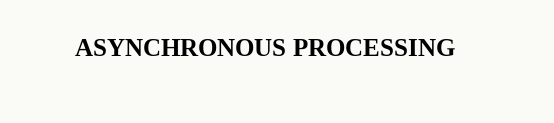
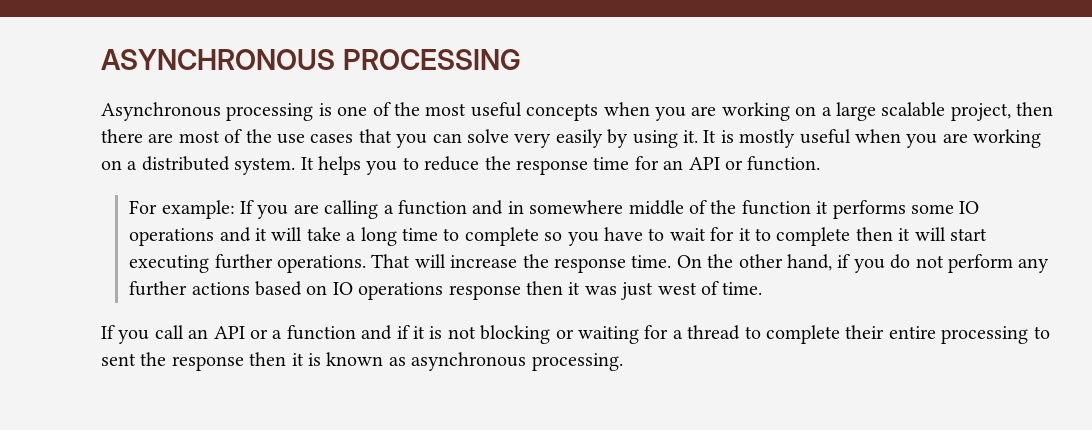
(455, 47) none -> [101,102,1054,121] [101,129,1042,148] [101,156,821,175] [129,200,980,219] [129,227,988,246] [129,254,1050,273] [129,281,763,300] [101,325,1050,344] [101,352,623,371] // Asynchronous processing is one of the most useful concepts when you are working on a large scalable project, then there are most of the use cases that you can solve very easily by using it. It is mostly useful when you are working on a distributed system. It helps you to reduce the response time for an API or function. // For example: If you are calling a function and in somewhere middle of the function it performs some IO operations and it will take a long time to complete so you have to wait for it to complete then it will start executing further operations. That will increase the response time. On the other hand, if you do not perform any further actions based on IO operations response then it was just west of time. // If you call an API or a function and if it is not blocking or waiting for a thread to complete their entire processing to sent the response then it is known as asynchronous processing.

